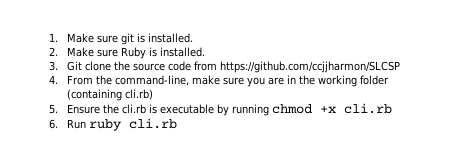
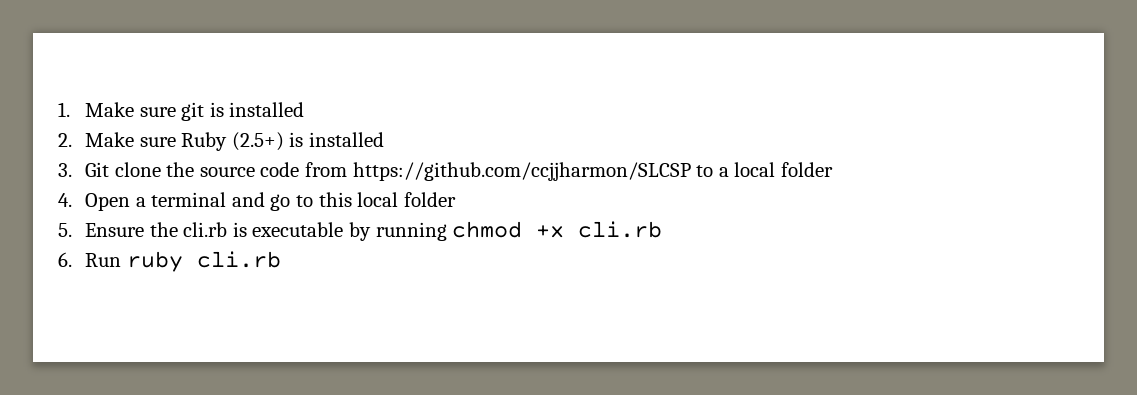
[147,33,193,43] installed. -> [229,102,305,117] installed
[148,47,205,57] is installed. -> [231,132,384,151] (2.5+) is installed
[49,75,389,87] [66,89,153,101] // 4. From the command-line, make sure you are in the working folder (containing cli.rb) -> [696,162,833,177] [58,192,456,211] to a local folder // 4. Open a terminal and go to this local folder

